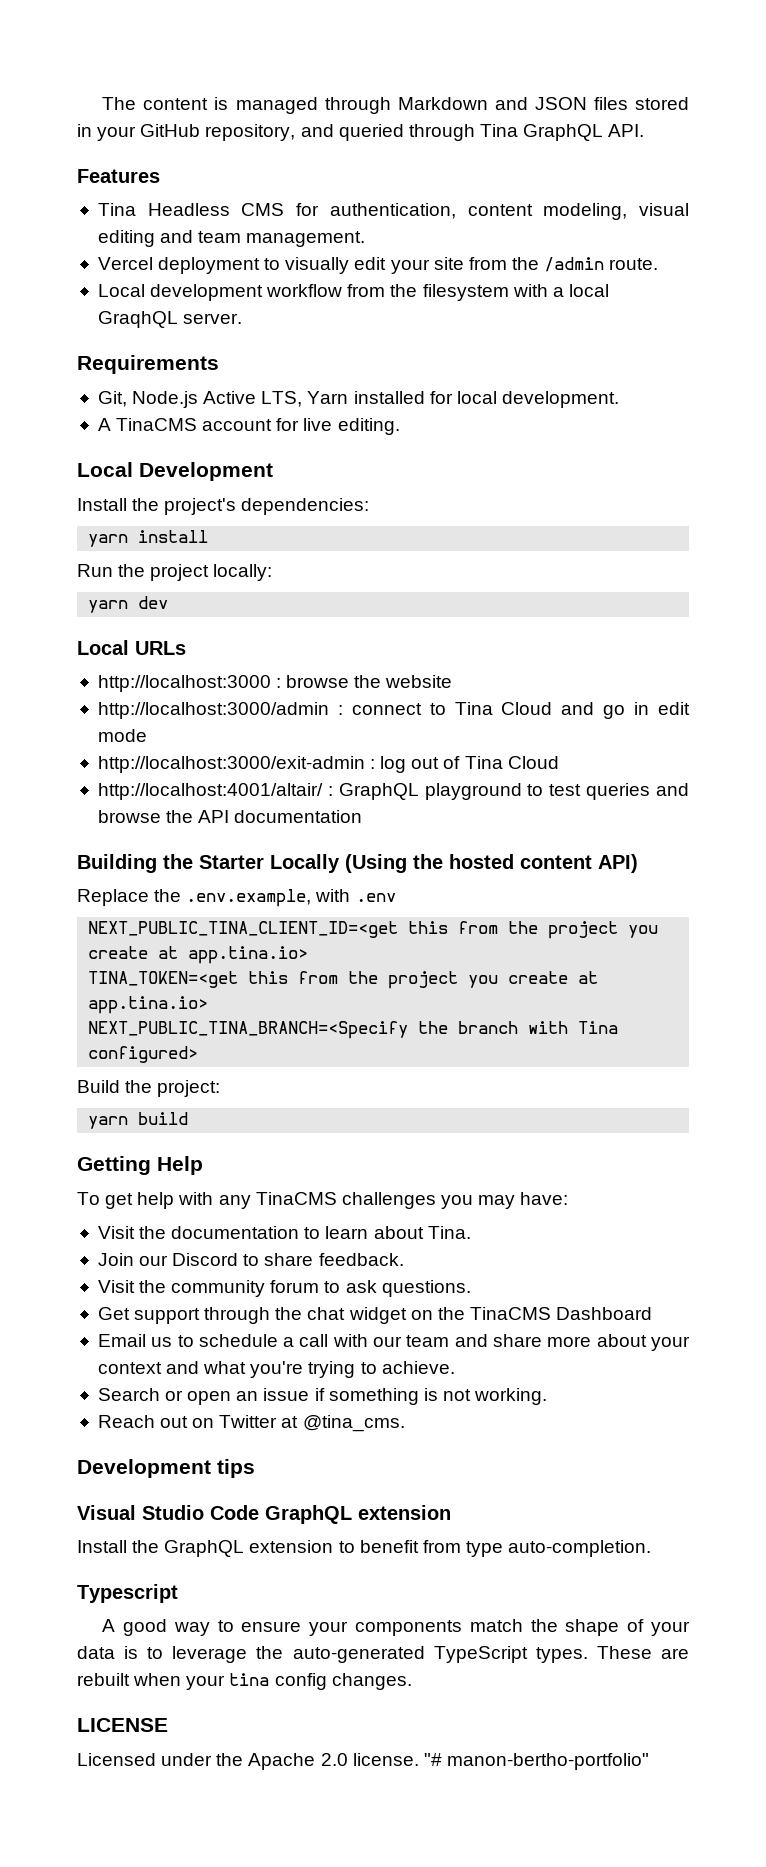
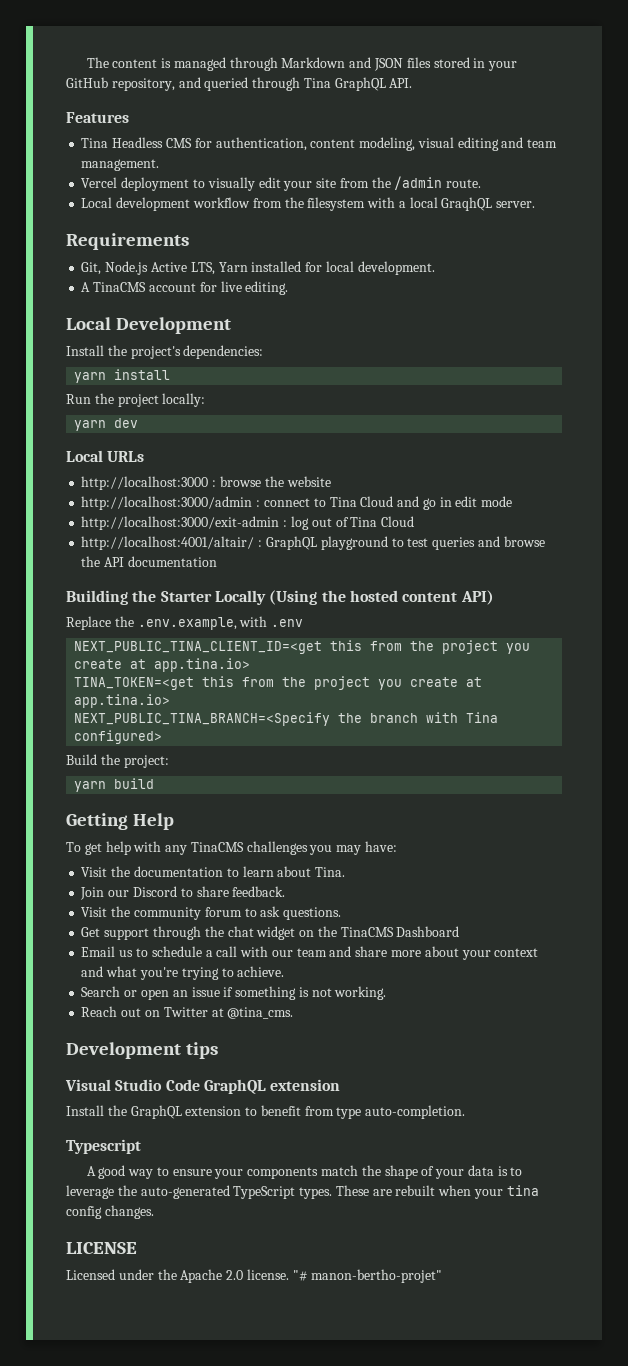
[446,1753,649,1770] manon-bertho-portfolio" -> [311,1269,443,1283] manon-bertho-projet"

